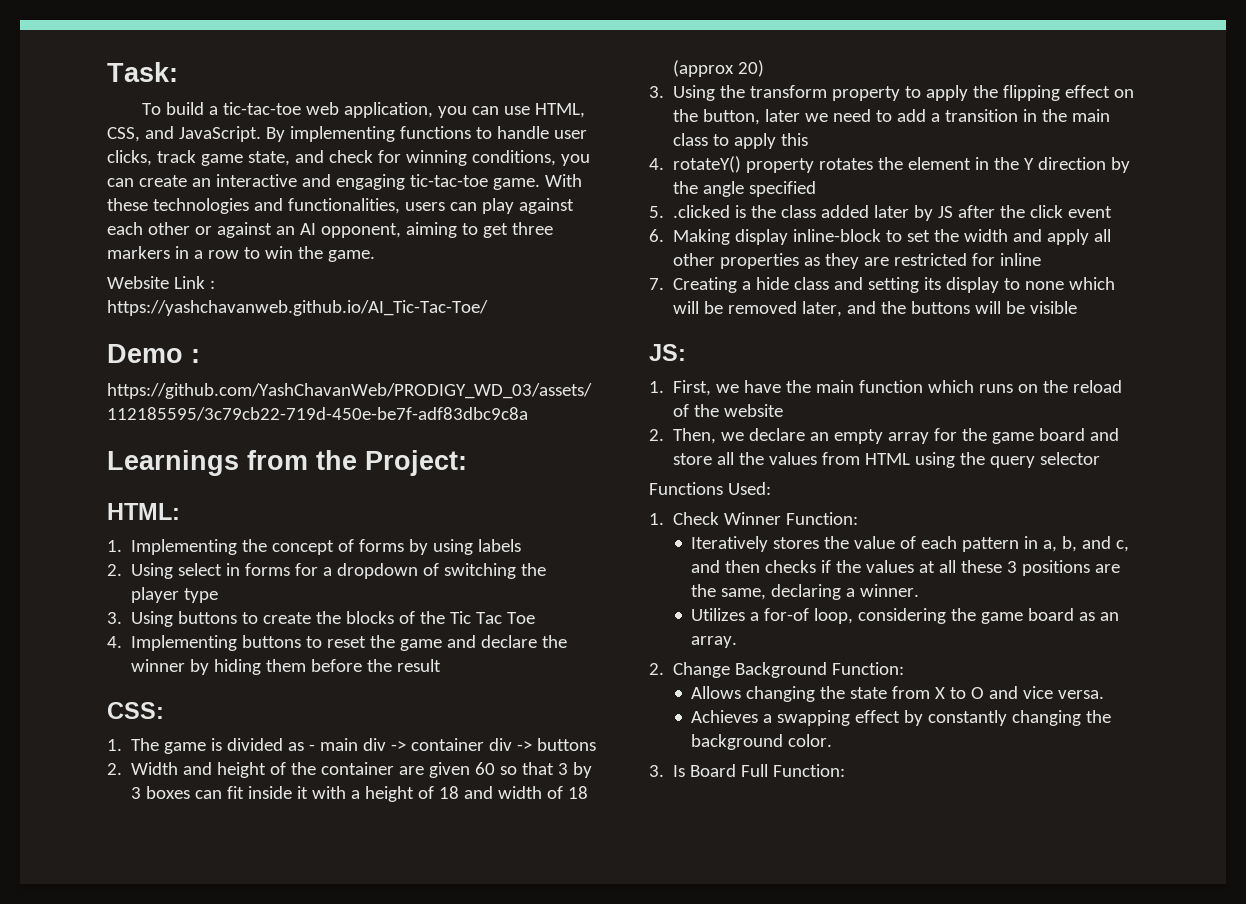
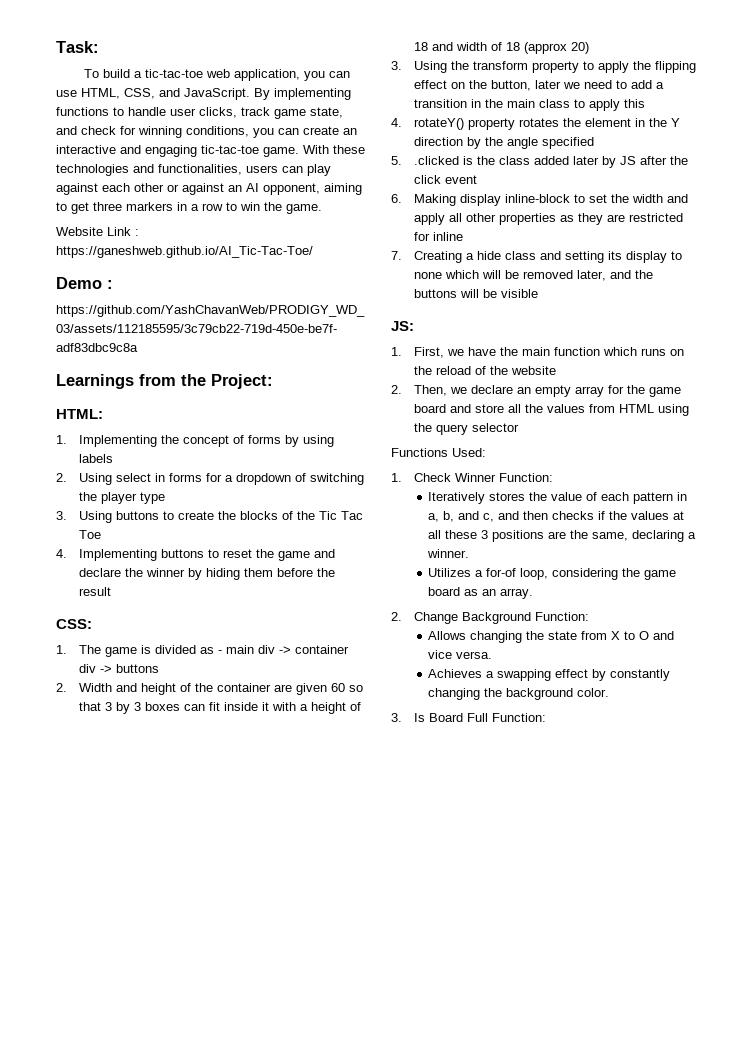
[107,300,488,316] https://yashchavanweb.github.io/AI_Tic-Tac-Toe/ -> [56,246,313,258] https://ganeshweb.github.io/AI_Tic-Tac-Toe/

